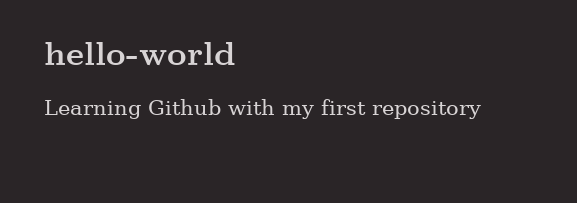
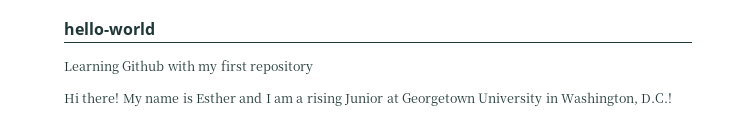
(481, 110) none -> [64,92,673,107] // Hi there! My name is Esther and I am a rising Junior at Georgetown University in Washington, D.C.!

